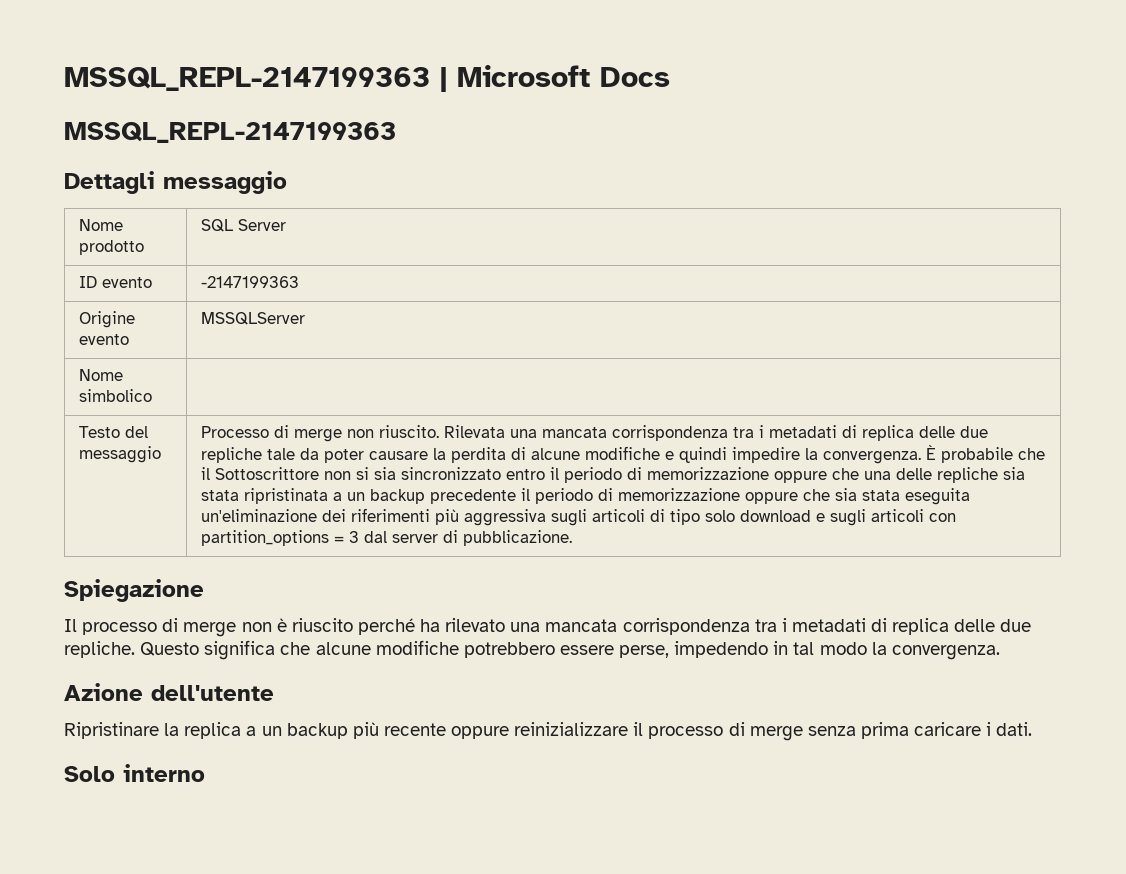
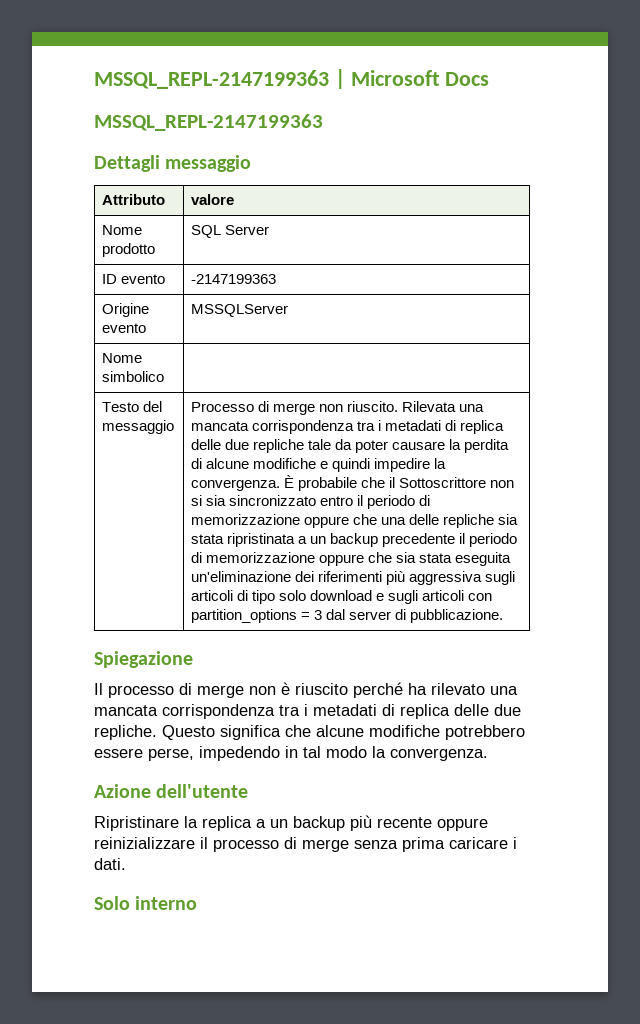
(287, 182) none -> [101,194,165,205] [190,194,234,205] // Attributo | valore

